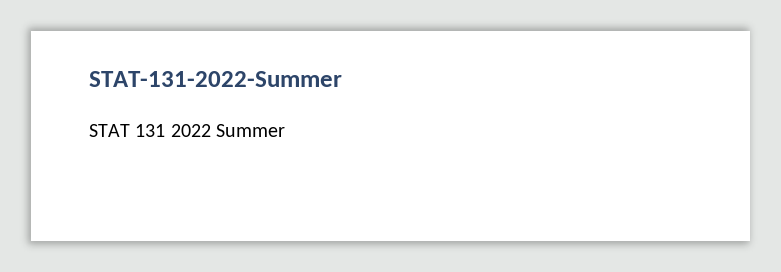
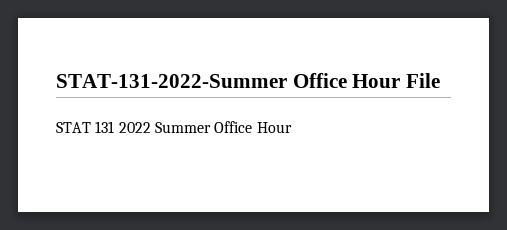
(342, 79) none -> [292,73,441,88] Office Hour File
(286, 130) none -> [214,121,292,133] Office Hour

